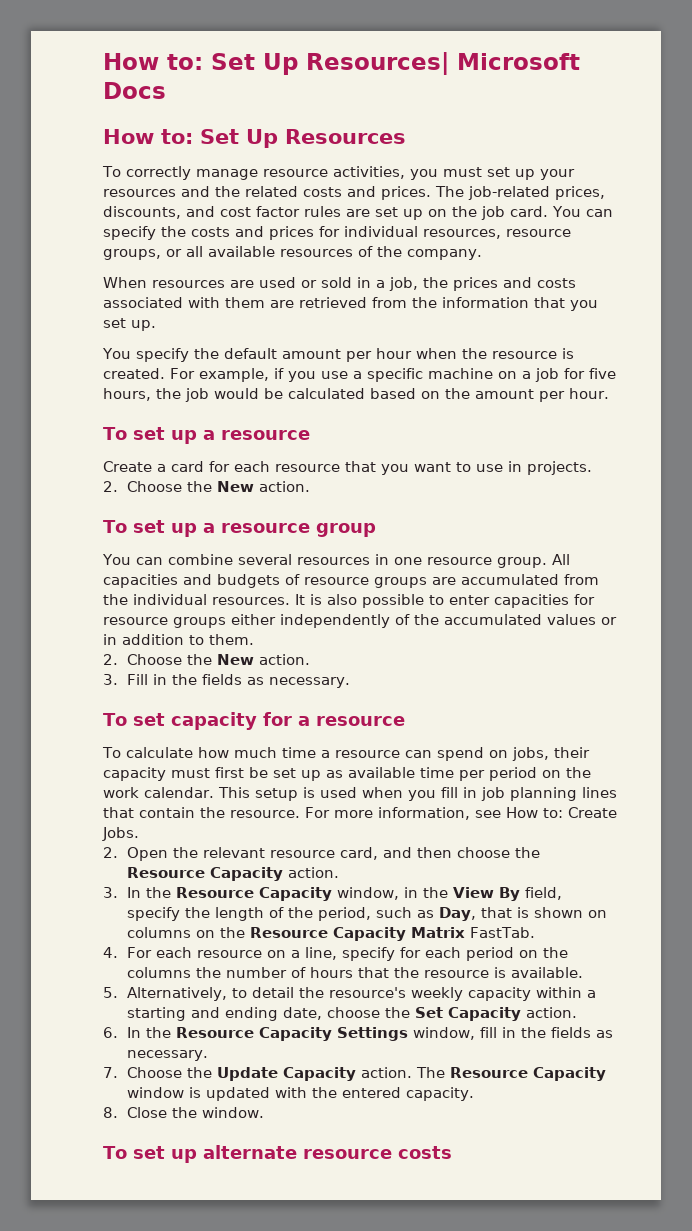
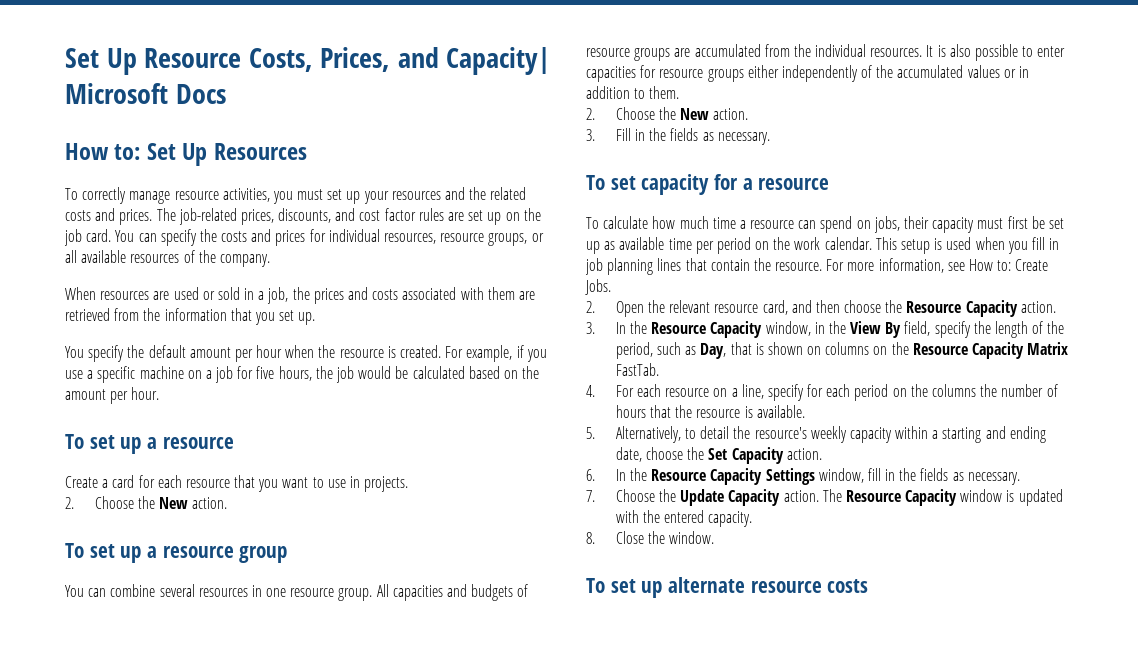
[103,52,449,75] How to: Set Up Resources| -> [65,47,552,75] Set Up Resource Costs, Prices, and Capacity|

